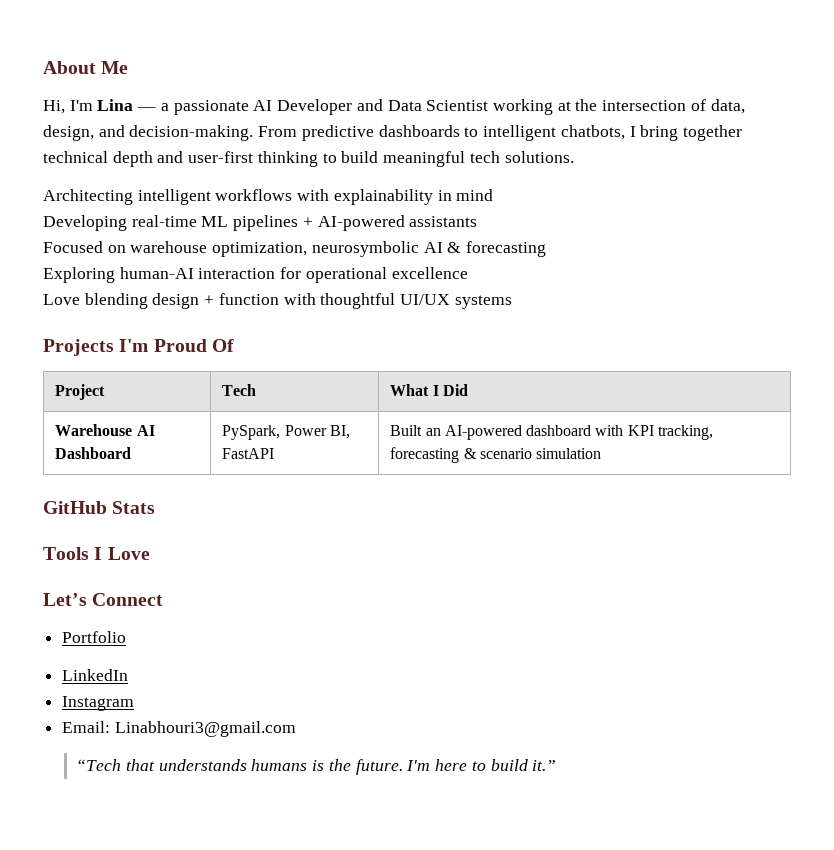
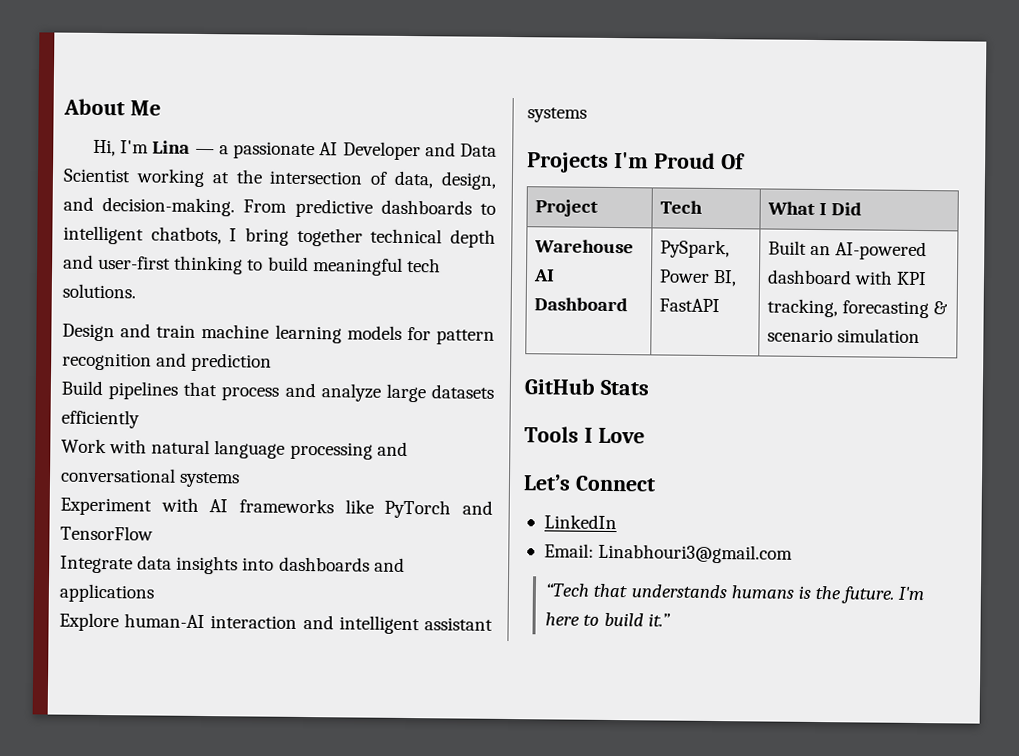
[43,189,494,205] [43,215,478,231] [43,241,547,257] [43,267,468,283] [43,293,451,309] Architecting intelligent workflows with explainability in mind // Developing real-time ML pipelines + AI-powered assistants // Focused on warehouse optimization, neurosymbolic AI & forecasting // Exploring human-AI interaction for operational excellence // Love blending design + function with thoughtful UI/UX -> [62,323,496,345] [62,352,273,372] [61,380,495,403] [61,409,140,429] [61,438,408,460] [60,467,241,488] [60,497,494,519] [60,525,153,541] [60,555,405,575] [59,583,154,603] [59,612,493,635] Design and train machine learning models for pattern recognition and prediction // Build pipelines that process and analyze large datasets efficiently // Work with natural language processing and conversational systems // Experiment with AI frameworks like PyTorch and TensorFlow // Integrate data insights into dashboards and applications // Explore human-AI interaction and intelligent assistant
[62,631,127,643] // Portfolio -> (656, 483) none
[62,696,135,711] // Instagram -> (617, 522) none

